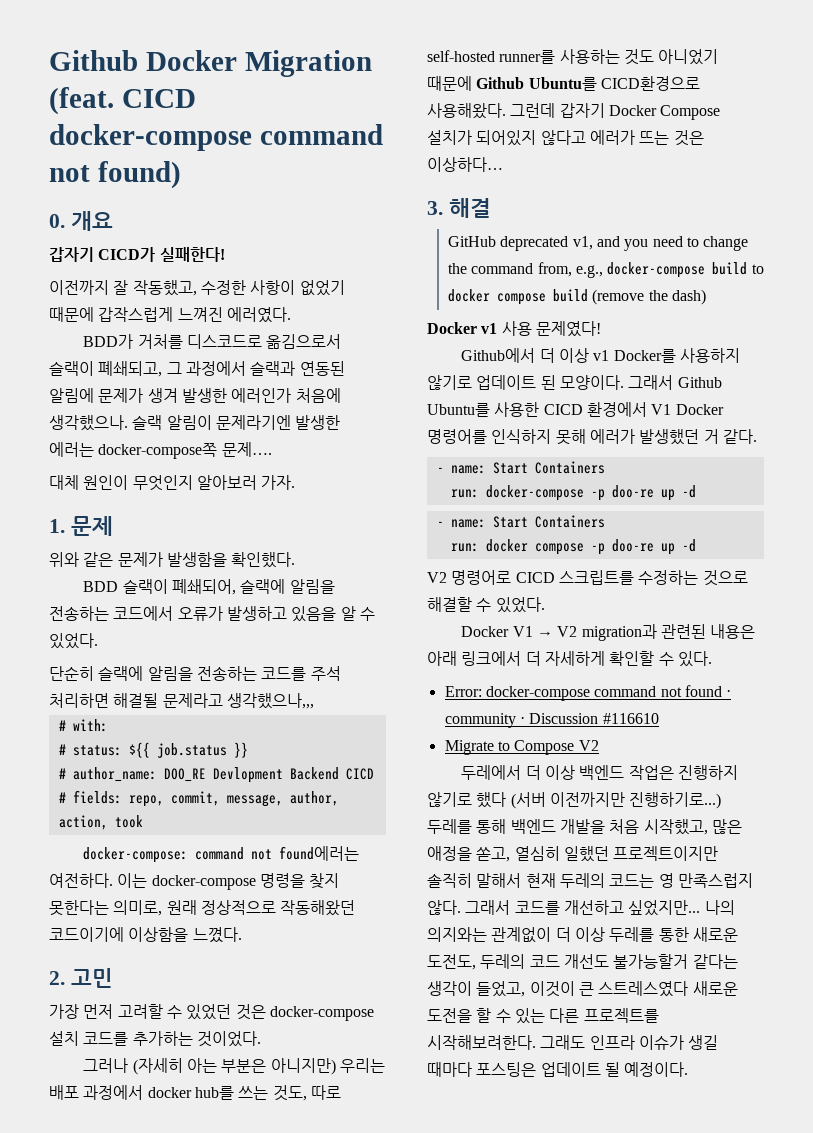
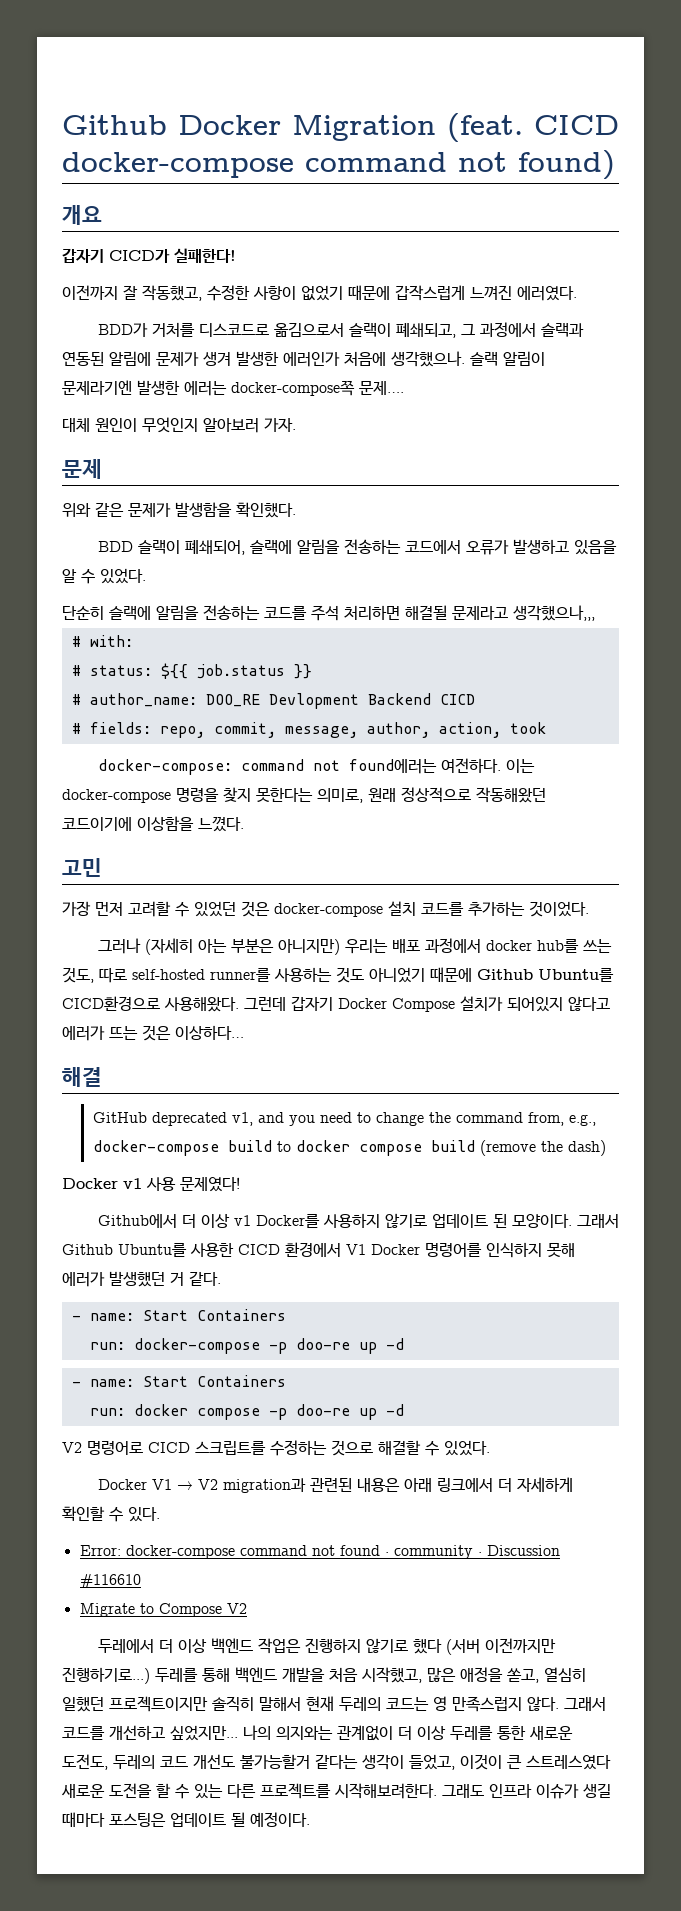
[49,214,65,228] 0. -> (615, 165) none
[49,519,65,533] 1. -> (296, 425) none
[49,971,65,985] 2. -> (244, 824) none
[427,201,443,215] 3. -> (244, 1032) none

